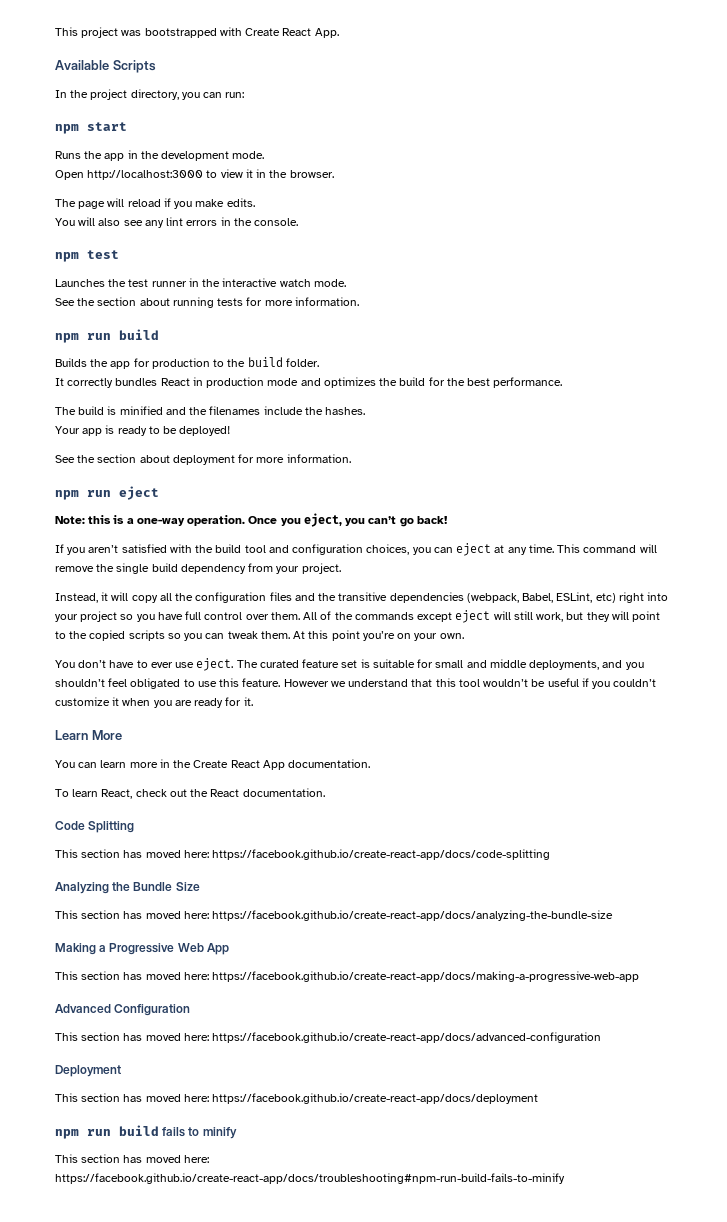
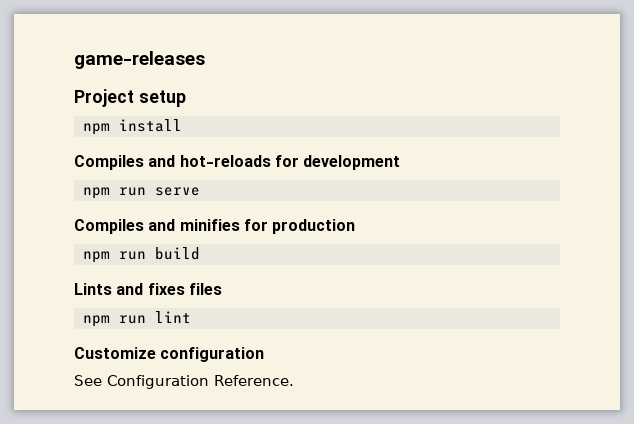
[55,27,339,38] [55,60,156,73] [55,89,245,100] [55,122,127,134] [55,150,265,161] [55,169,334,180] [55,198,255,209] [55,217,299,228] [55,250,119,262] [55,278,346,287] [55,297,359,308] [55,329,159,343] [55,357,319,369] [55,377,563,388] [55,406,366,415] [55,425,231,436] [55,454,351,465] [55,486,159,500] [55,513,447,527] [55,543,657,556] [55,563,341,574] [55,592,669,603] [55,610,661,623] [55,630,464,641] [55,658,644,671] [55,678,657,689] [55,697,253,708] [55,730,122,740] [55,759,371,770] [55,788,325,799] [55,821,135,833] [55,849,551,860] [55,882,200,894] [55,910,614,921] [55,943,229,955] [55,971,640,982] [55,1004,191,1016] [55,1032,602,1043] [55,1065,121,1077] [55,1093,539,1104] [55,1125,237,1139] [55,1154,209,1163] [55,1173,565,1184] This project was bootstrapped with Create React App. // Available Scripts // In the project directory, you can run: // npm start // Runs the app in the development mode. // Open http://localhost:3000 to view it in the browser. // The page will reload if you make edits. // You will also see any lint errors in the console. // npm test // Launches the test runner in the interactive watch mode. // See the section about running tests for more information. // npm run build // Builds the app for production to the build folder. // It correctly bundles React in production mode and optimizes the build for the best performance. // The build is minified and the filenames include the hashes. // Your app is ready to be deployed! // See the section about deployment for more information. // npm run eject // Note: this is a one-way operation. Once you eject, you can’t go back! // If you aren’t satisfied with the build tool and configuration choices, you can eject at any time. This command will remove the single build dependency from your project. // Instead, it will copy all the configuration files and the transitive dependencies (webpack, Babel, ESLint, etc) right into your project so you have full control over them. All of the commands except eject will still work, but they will point to the copied scripts so you can tweak them. At this point you’re on your own. // You don’t have to ever use eject. The curated feature set is suitable for small and middle deployments, and you shouldn’t feel obligated to use this feature. However we understand that this tool wouldn’t be useful if you couldn’t customize it when you are ready for it. // Learn More // You can learn more in the Create React App documentation. // To learn React, check out the React documentation. // Code Splitting // This section has moved here: https://facebook.github.io/create-react-app/docs/code-splitting // Analyzing the Bundle Size // This section has moved here: https://facebook.github.io/create-react-app/docs/analyzing-the-bundle-size // Making a Progressive Web App // This section has moved here: https://facebook.github.io/create-react-app/docs/making-a-progressive-web-app // Advanced Configuration // This section has moved here: https://facebook.github.io/create-react-app/docs/advanced-configuration // Deployment // This section has moved here: https://facebook.github.io/create-react-app/docs/deployment // npm run build fails to minify // This section has moved here: https://facebook.github.io/create-react-app/docs/troubleshooting#npm-run-build-fails-to-minify -> [74,51,205,69] [74,89,186,107] [82,119,182,135] [74,155,401,170] [82,187,200,199] [74,219,356,234] [82,247,200,263] [74,283,222,295] [82,311,191,327] [74,347,265,362] [74,375,294,389] game-releases // Project setup // npm install // Compiles and hot-reloads for development // npm run serve // Compiles and minifies for production // npm run build // Lints and fixes files // npm run lint // Customize configuration // See Configuration Reference.

